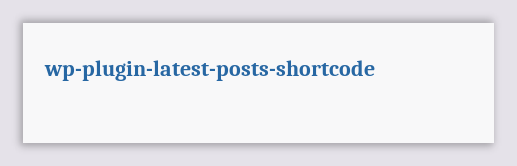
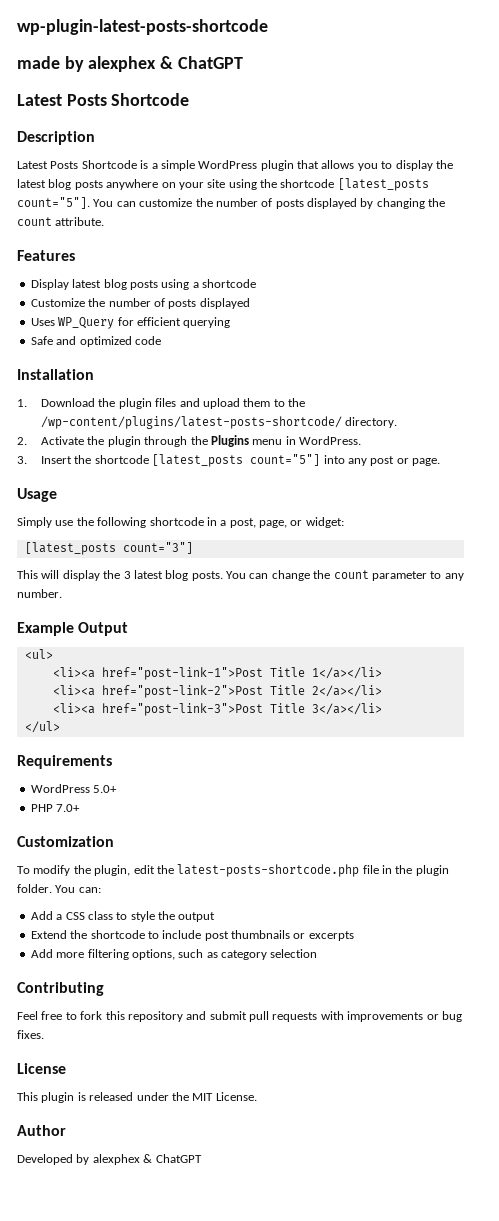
(375, 70) none -> [17,56,243,72] [17,93,190,106] [17,131,95,145] [17,160,453,171] [17,178,429,191] [17,197,446,209] [17,217,105,226] [17,250,75,261] [30,279,256,290] [30,298,250,309] [30,317,231,329] [30,336,161,347] [17,369,94,380] [17,398,306,409] [41,416,398,429] [17,435,362,447] [17,454,441,467] [17,488,57,502] [17,517,344,528] [24,542,193,555] [17,570,464,581] [17,589,62,598] [17,622,129,636] [24,649,53,659] [52,667,382,680] [52,685,382,698] [52,703,382,716] [24,721,60,733] [17,755,112,769] [30,784,118,793] [30,804,81,812] [17,836,114,847] [17,864,449,877] [17,884,101,893] [30,911,216,922] [30,930,354,941] [30,949,318,960] [17,982,104,996] [17,1011,462,1022] [17,1030,44,1039] [17,1063,66,1074] [17,1092,257,1103] [17,1125,66,1136] [17,1154,202,1165] // made by alexphex & ChatGPT // Latest Posts Shortcode // Description // Latest Posts Shortcode is a simple WordPress plugin that allows you to display the latest blog posts anywhere on your site using the shortcode [latest_posts count="5"]. You can customize the number of posts displayed by changing the count attribute. // Features // Display latest blog posts using a shortcode // Customize the number of posts displayed // Uses WP_Query for efficient querying // Safe and optimized code // Installation // 1. Download the plugin files and upload them to the /wp-content/plugins/latest-posts-shortcode/ directory. // 2. Activate the plugin through the Plugins menu in WordPress. // 3. Insert the shortcode [latest_posts count="5"] into any post or page. // Usage // Simply use the following shortcode in a post, page, or widget: // [latest_posts count="3"] // This will display the 3 latest blog posts. You can change the count parameter to any number. // Example Output // <ul> // <li><a href="post-link-1">Post Title 1</a></li> // <li><a href="post-link-2">Post Title 2</a></li> // <li><a href="post-link-3">Post Title 3</a></li> // </ul> // Requirements // WordPress 5.0+ // PHP 7.0+ // Customization // To modify the plugin, edit the latest-posts-shortcode.php file in the plugin folder. You can: // Add a CSS class to style the output // Extend the shortcode to include post thumbnails or excerpts // Add more filtering options, such as category selection // Contributing // Feel free to fork this repository and submit pull requests with improvements or bug fixes. // License // This plugin is released under the MIT License. // Author // Developed by alexphex & ChatGPT

